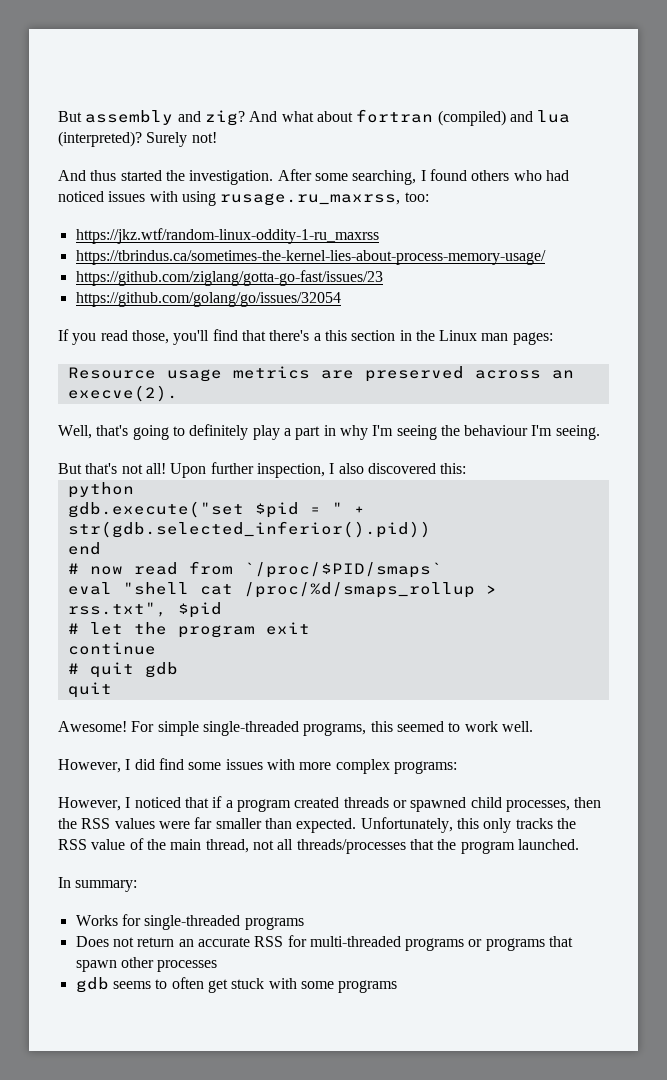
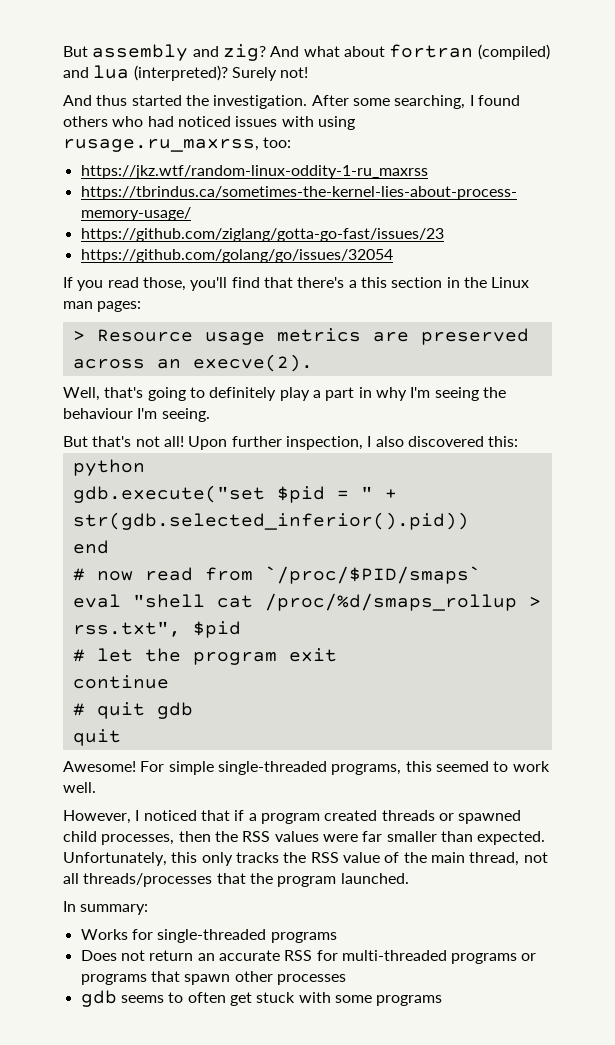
(553, 338) none -> [72,330,85,341] >
[58,758,457,774] // However, I did find some issues with more complex programs: -> (96, 787) none

